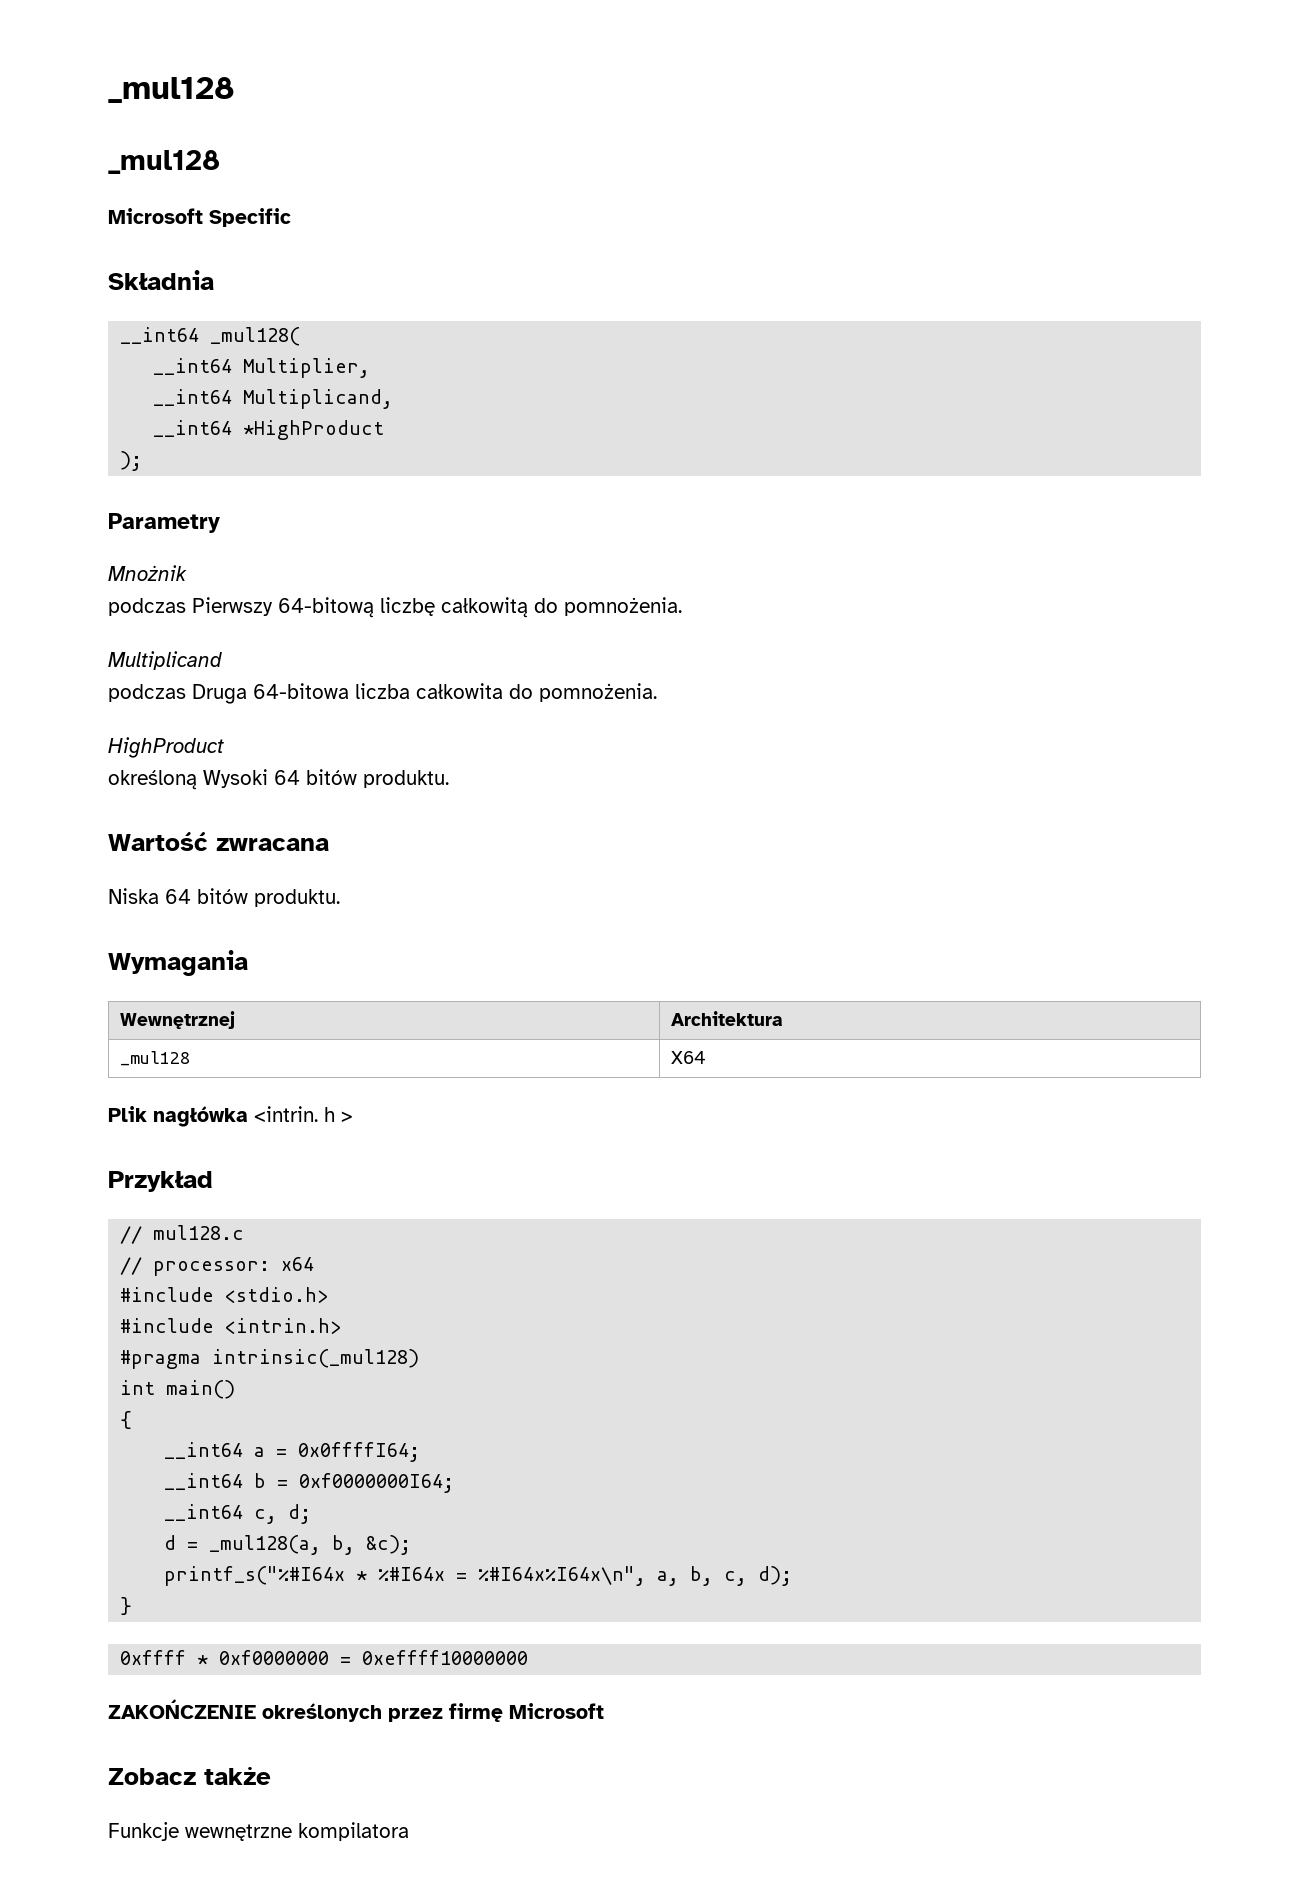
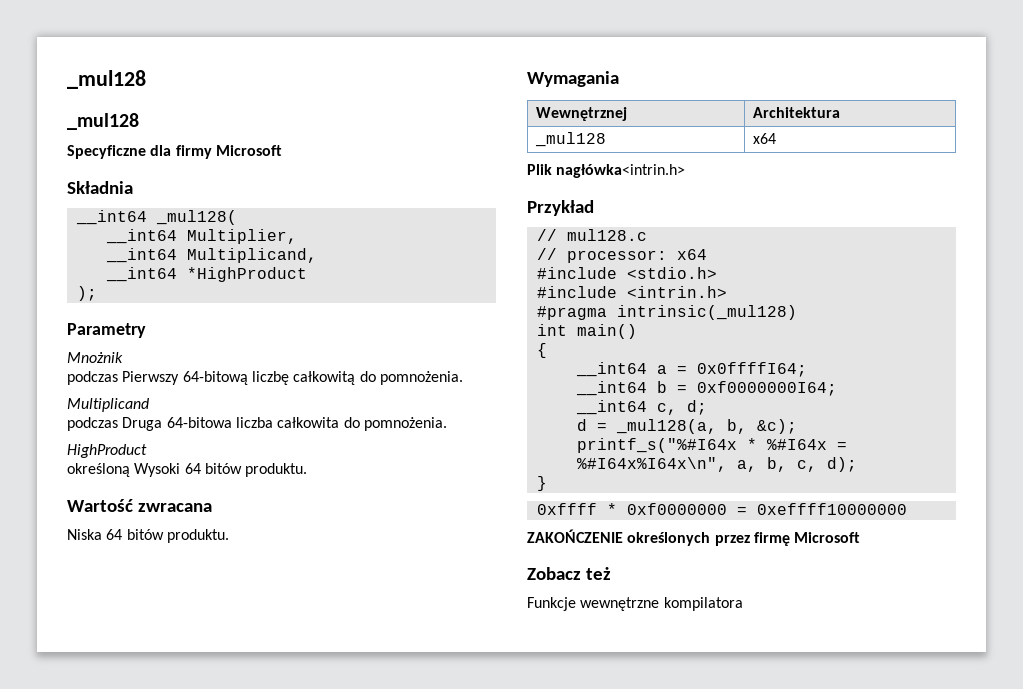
[108,208,291,227] Microsoft Specific -> [67,145,282,159] Specyficzne dla firmy Microsoft
[671,1051,707,1064] X64 -> [752,133,776,144] x64
[153,1106,353,1127] nagłówka <intrin. h > -> [556,164,686,178] nagłówka<intrin.h>
[204,1766,271,1785] także -> [585,567,611,580] też

